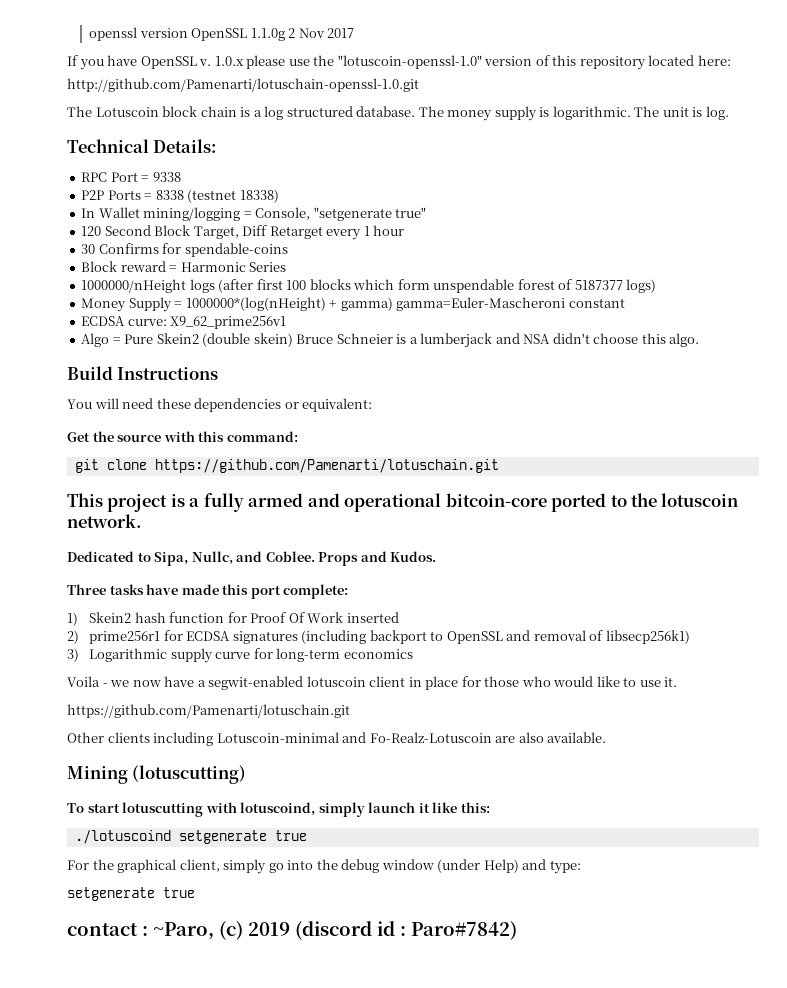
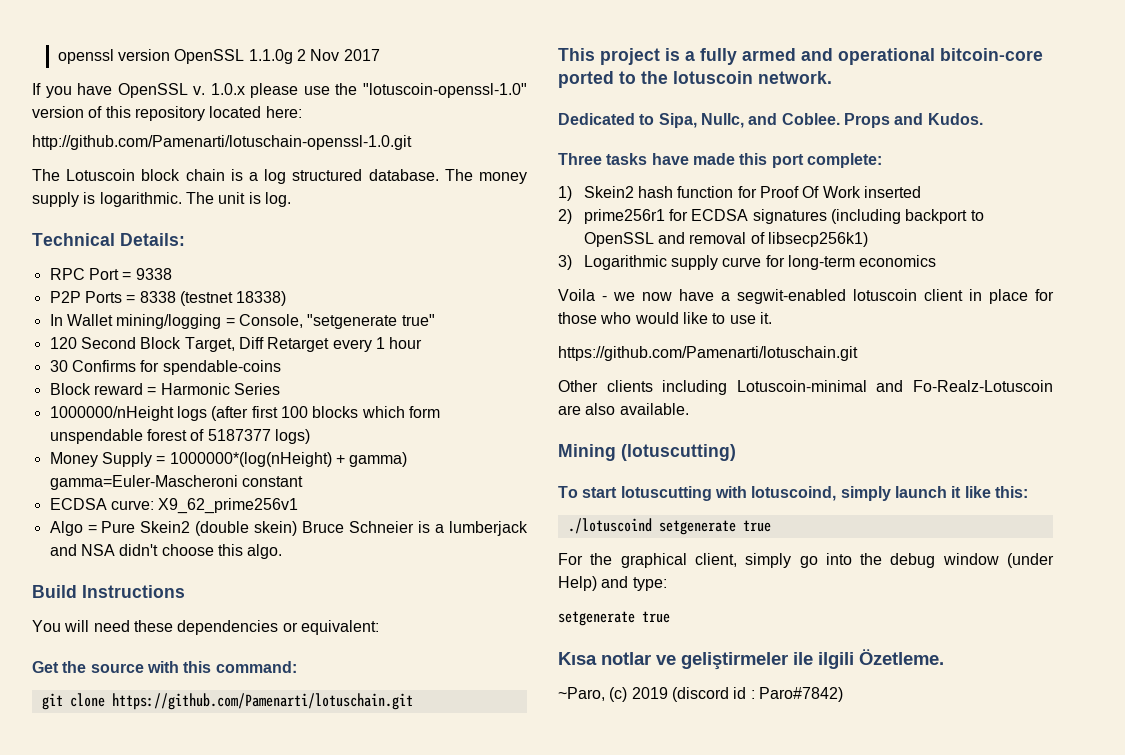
[67,923,148,936] contact : -> [558,649,944,670] Kısa notlar ve geliştirmeler ile ilgili Özetleme. //

